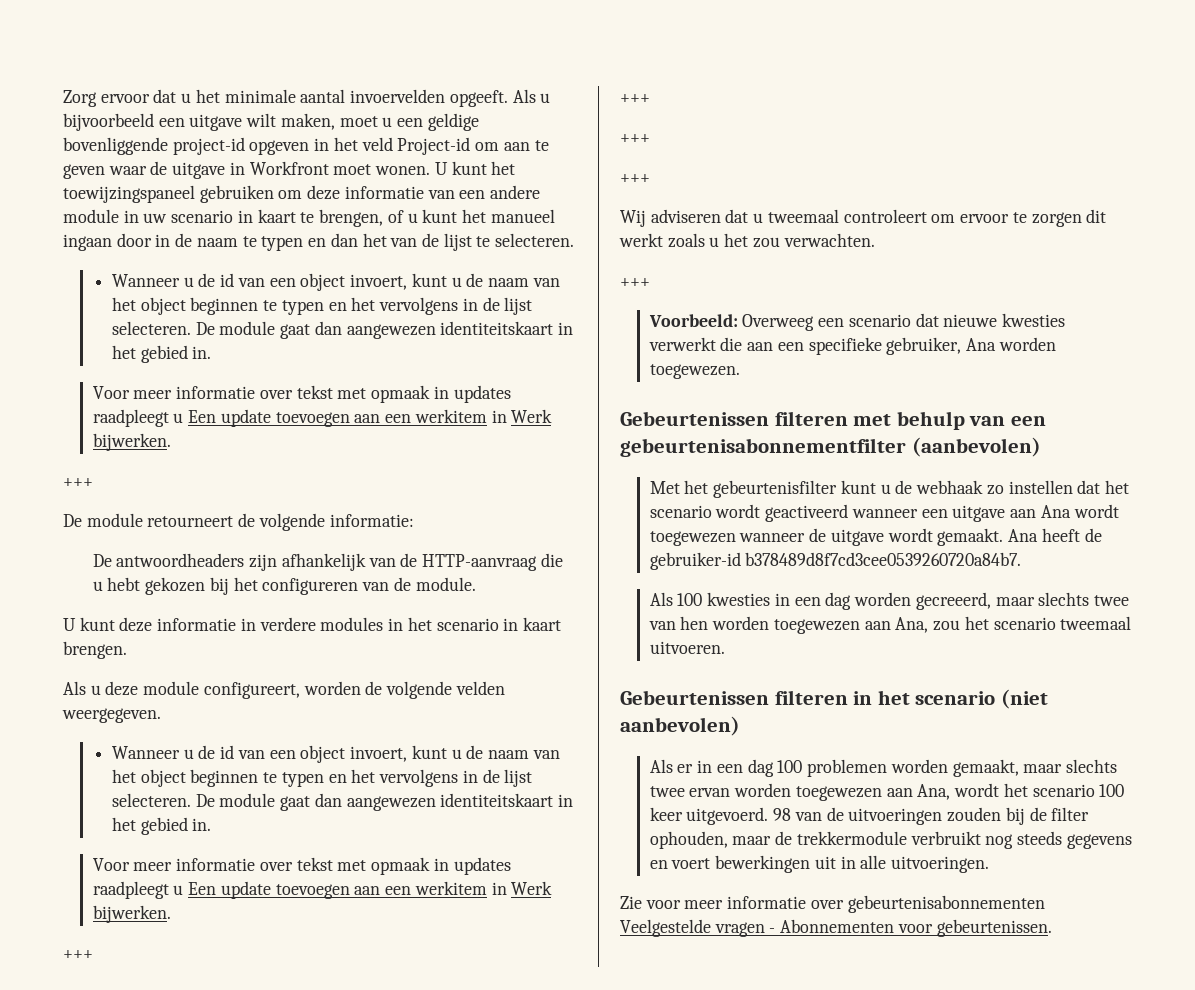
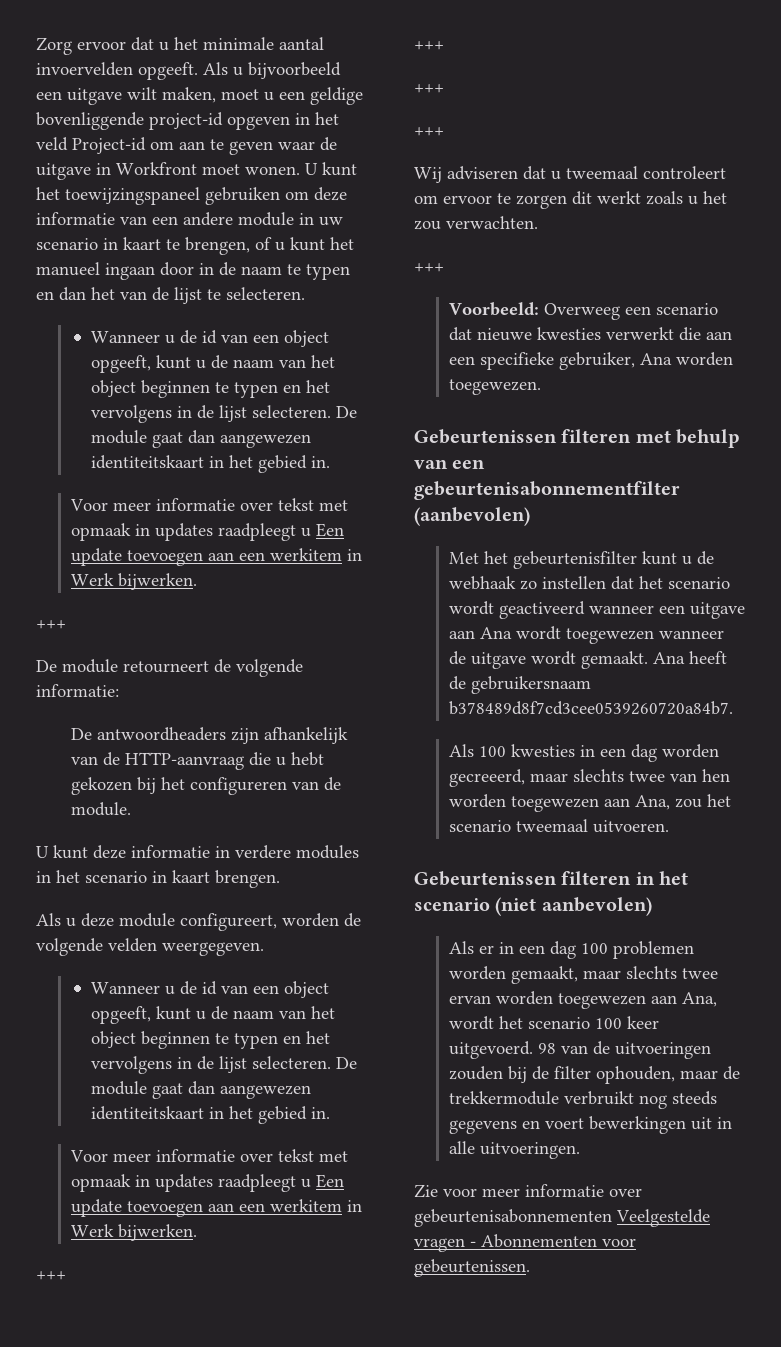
[350,274,408,290] invoert, -> [91,355,152,373] opgeeft,
[350,746,408,762] invoert, -> [91,1006,152,1024] opgeeft,
[649,552,741,570] gebruiker-id -> [470,676,591,694] gebruikersnaam

